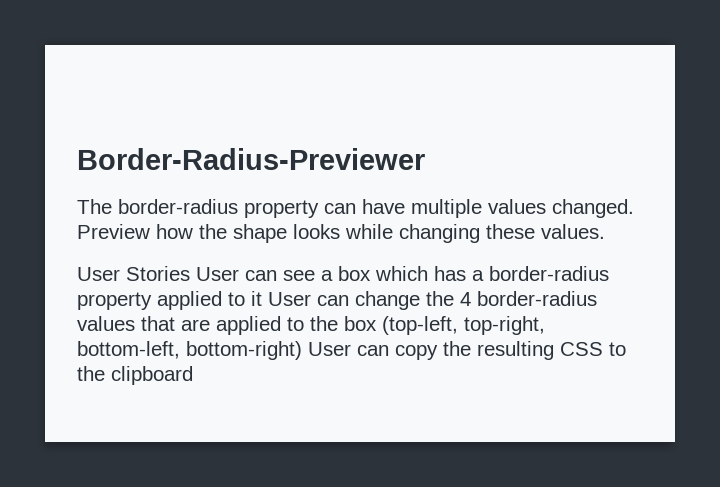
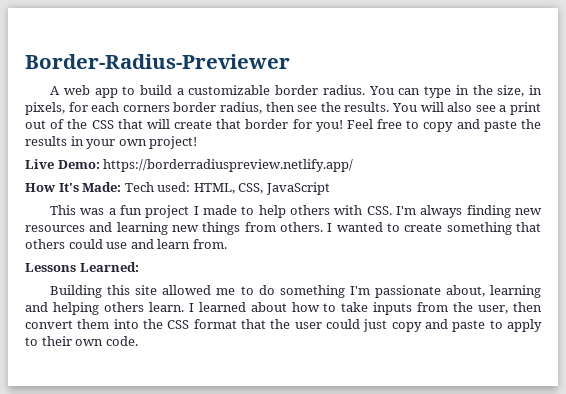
[77,199,634,218] [77,224,605,243] [77,266,609,281] [77,291,597,310] [77,316,545,335] [77,341,626,360] [77,366,193,385] The border-radius property can have multiple values changed. Preview how the shape looks while changing these values. // User Stories User can see a box which has a border-radius property applied to it User can change the 4 border-radius values that are applied to the box (top-left, top-right, bottom-left, bottom-right) User can copy the resulting CSS to the clipboard -> [50,85,542,98] [25,102,542,115] [25,119,542,132] [25,136,198,149] [25,159,354,172] [25,182,330,195] [50,205,543,218] [25,222,541,235] [25,239,227,249] [25,262,139,272] [50,285,541,298] [25,302,543,315] [25,319,542,332] [25,336,138,346] A web app to build a customizable border radius. You can type in the size, in pixels, for each corners border radius, then see the results. You will also see a print out of the CSS that will create that border for you! Feel free to copy and paste the results in your own project! // Live Demo: https://borderradiuspreview.netlify.app/ // How It's Made: Tech used: HTML, CSS, JavaScript // This was a fun project I made to help others with CSS. I'm always finding new resources and learning new things from others. I wanted to create something that others could use and learn from. // Lessons Learned: // Building this site allowed me to do something I'm passionate about, learning and helping others learn. I learned about how to take inputs from the user, then convert them into the CSS format that the user could just copy and paste to apply to their own code.

